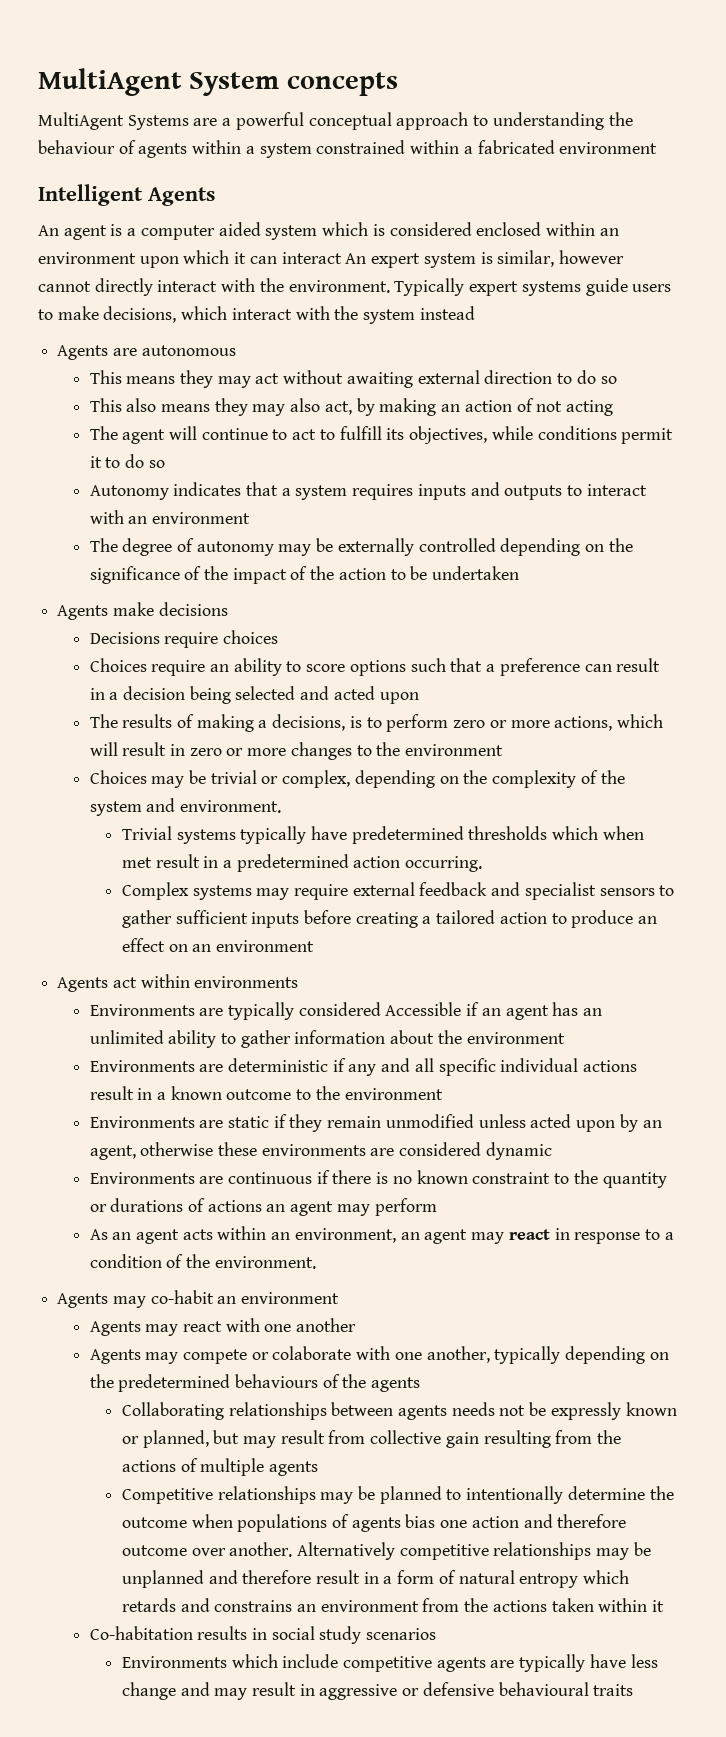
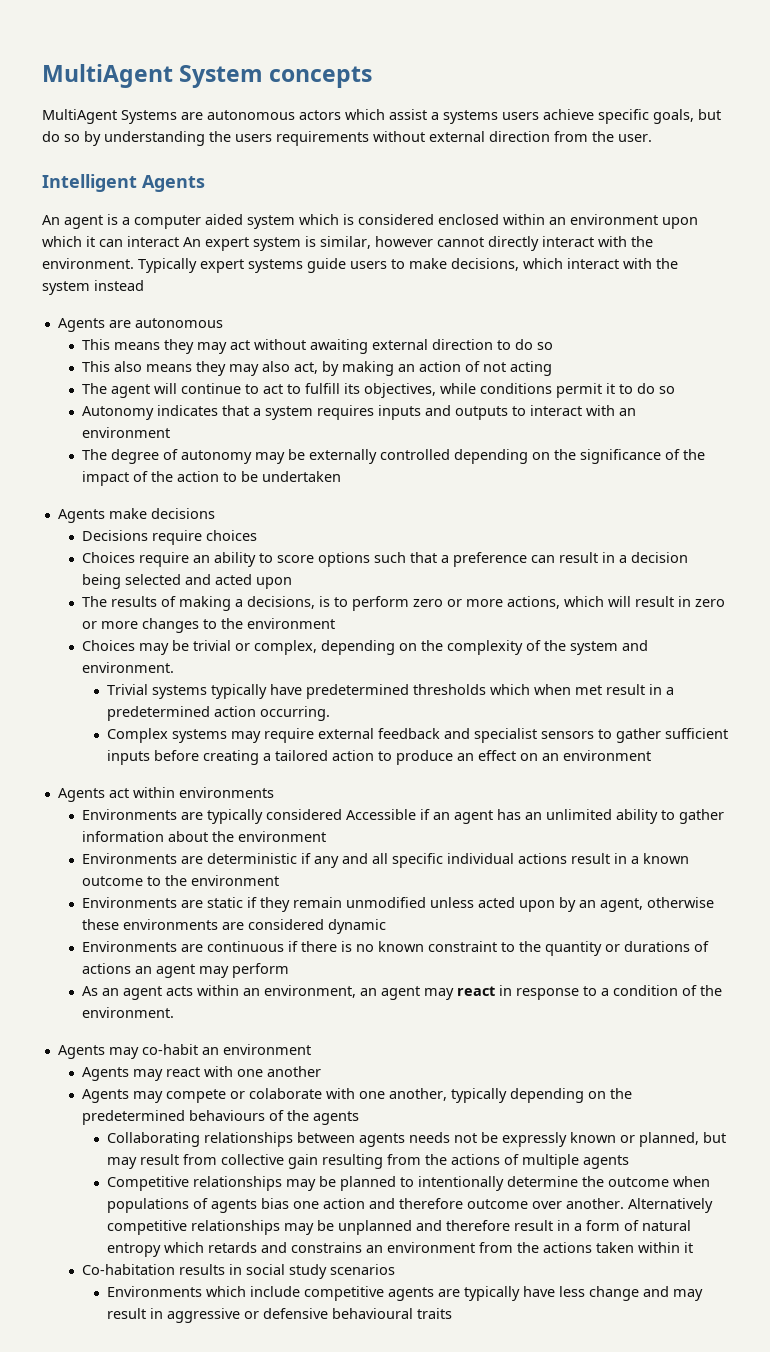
[222,112,633,130] [38,140,658,158] a powerful conceptual approach to understanding the behaviour of agents within a system constrained within a fabricated environment -> [207,109,721,124] [42,131,652,146] autonomous actors which assist a systems users achieve specific goals, but do so by understanding the users requirements without external direction from the user.

